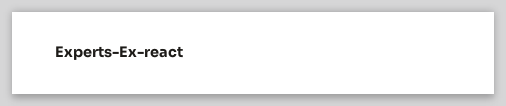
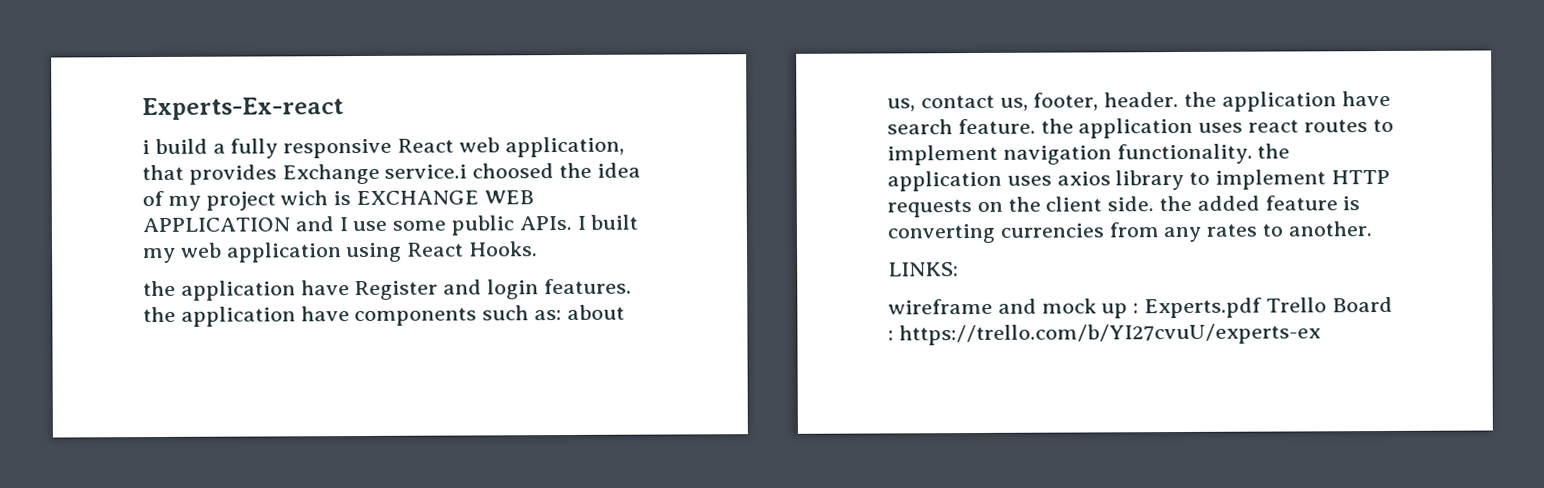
(183, 53) none -> [142,136,625,159] [142,162,641,185] [142,190,534,211] [142,214,639,236] [143,241,539,264] [143,278,632,301] [143,304,625,327] [887,90,1391,112] [887,117,1394,139] [887,143,1291,166] [887,169,1390,192] [887,195,1361,218] [887,221,1372,244] [888,262,959,277] [888,296,1393,319] [888,323,1321,346] // i build a fully responsive React web application, that provides Exchange service.i choosed the idea of my project wich is EXCHANGE WEB APPLICATION and I use some public APIs. I built my web application using React Hooks. // the application have Register and login features. the application have components such as: about us, contact us, footer, header. the application have search feature. the application uses react routes to implement navigation functionality. the application uses axios library to implement HTTP requests on the client side. the added feature is converting currencies from any rates to another. // LINKS: // wireframe and mock up : Experts.pdf Trello Board : https://trello.com/b/YI27cvuU/experts-ex

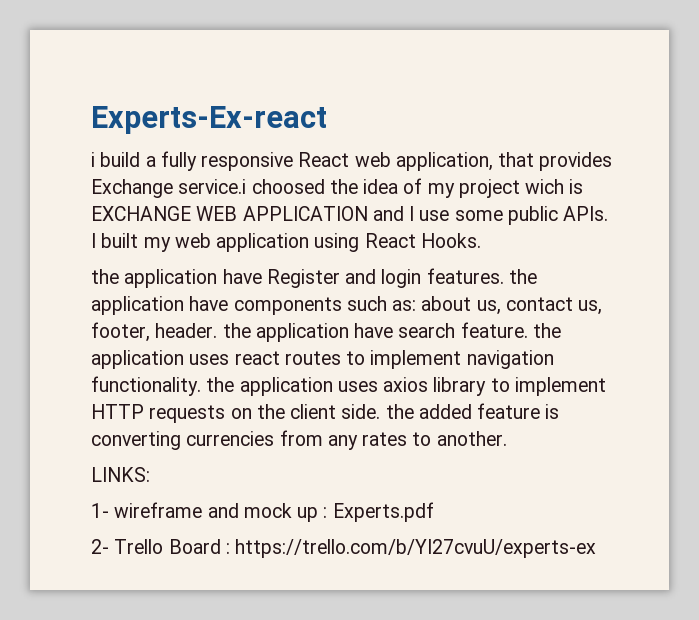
(959, 269) none -> [91,503,109,518] 1-
(1263, 308) none -> [91,539,109,554] // 2-

